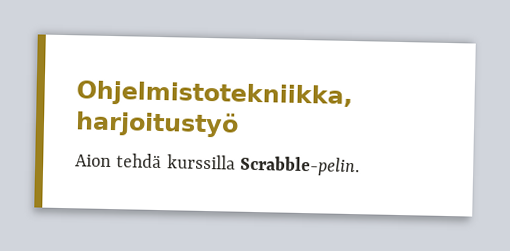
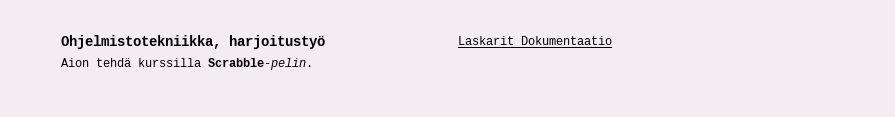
(360, 166) none -> [458,36,612,45] // Laskarit Dokumentaatio

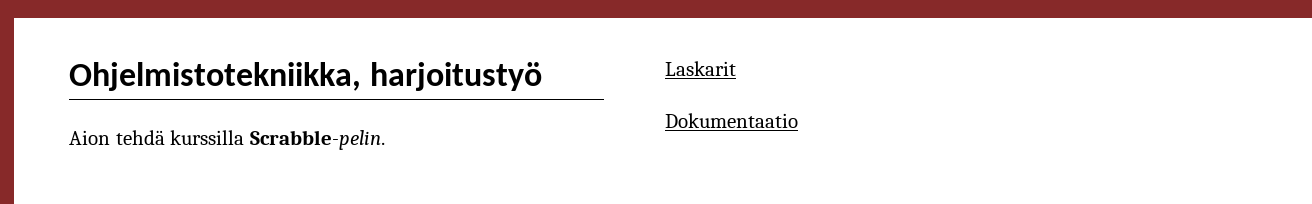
(514, 40) none -> (736, 68) //

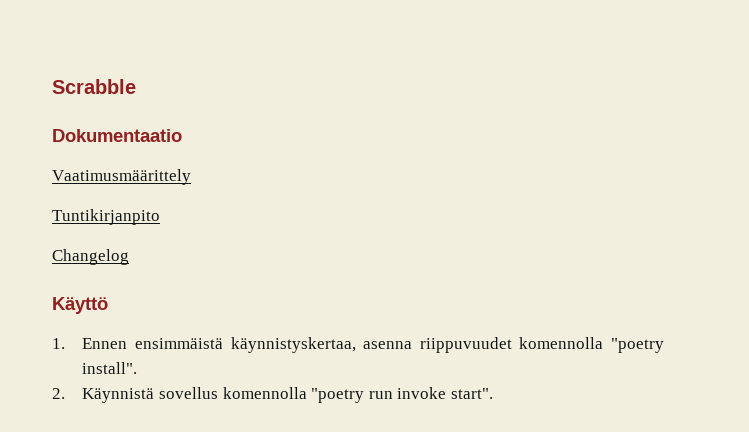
[69,62,543,91] [69,130,385,150] [665,61,736,76] [665,113,798,128] Ohjelmistotekniikka, harjoitustyö // Aion tehdä kurssilla Scrabble-pelin. // Laskarit // Dokumentaatio -> [52,79,136,94] [52,129,182,142] [52,169,191,185] [52,209,160,225] [52,249,129,265] [52,297,108,314] [52,337,664,353] [82,362,138,374] [52,387,493,403] Scrabble // Dokumentaatio // Vaatimusmäärittely // Tuntikirjanpito // Changelog // Käyttö // 1. Ennen ensimmäistä käynnistyskertaa, asenna riippuvuudet komennolla "poetry install". // 2. Käynnistä sovellus komennolla "poetry run invoke start".

